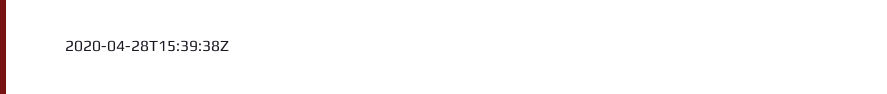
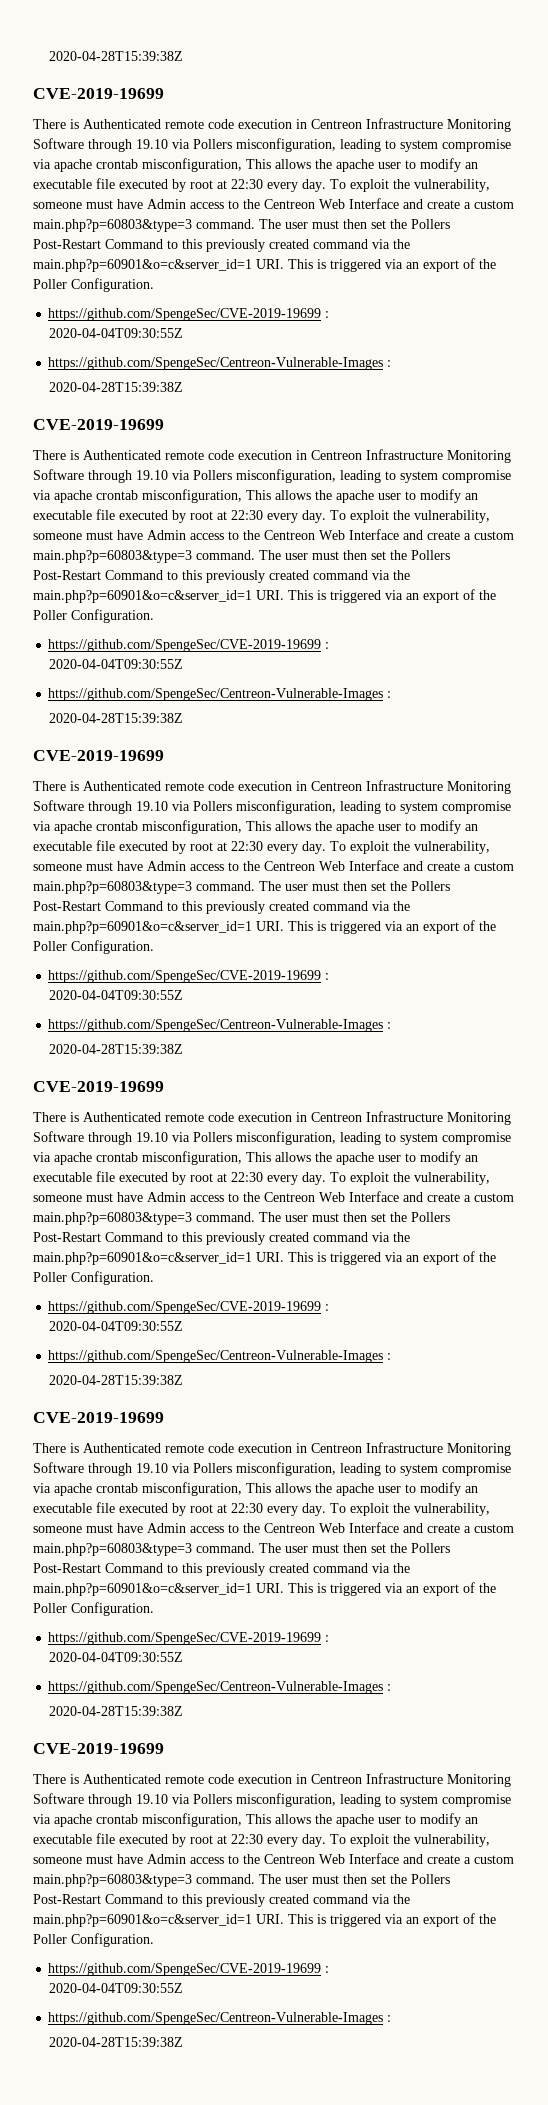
[65,40,230,52] 2020-04-28T15:39:38Z -> [48,51,183,61] [33,88,164,99] [33,118,511,132] [33,138,511,152] [33,158,478,172] [33,178,490,192] [33,198,514,209] [33,219,450,232] [33,239,410,252] [33,258,496,272] [33,278,154,292] [48,308,330,321] [48,328,183,338] [48,357,392,370] [48,382,183,392] [33,419,164,430] [33,449,511,463] [33,469,511,483] [33,489,478,503] [33,509,490,523] [33,529,514,540] [33,550,450,563] [33,570,410,583] [33,589,496,603] [33,609,154,623] [48,639,330,652] [48,659,183,669] [48,688,392,701] [48,713,183,723] [33,750,164,761] [33,780,511,794] [33,800,511,814] [33,820,478,834] [33,840,490,854] [33,860,514,871] [33,881,450,894] [33,901,410,914] [33,920,496,934] [33,940,154,954] [48,970,330,983] [48,990,183,1000] [48,1019,392,1032] [48,1044,183,1054] [33,1081,164,1092] [33,1111,511,1125] [33,1131,511,1145] [33,1151,478,1165] [33,1171,490,1185] [33,1191,514,1202] [33,1212,450,1225] [33,1232,410,1245] [33,1251,496,1265] [33,1271,154,1285] [48,1301,330,1314] [48,1321,183,1331] [48,1350,392,1363] [48,1375,183,1385] [33,1412,164,1423] [33,1442,511,1456] [33,1462,511,1476] [33,1482,478,1496] [33,1502,490,1516] [33,1522,514,1533] [33,1543,450,1556] [33,1563,410,1576] [33,1582,496,1596] [33,1602,154,1616] [48,1632,330,1645] [48,1652,183,1662] [48,1681,392,1694] [48,1706,183,1716] [33,1743,164,1754] [33,1773,511,1787] [33,1793,511,1807] [33,1813,478,1827] [33,1833,490,1847] [33,1853,514,1864] [33,1874,450,1887] [33,1894,410,1907] [33,1913,496,1927] [33,1933,154,1947] [48,1963,330,1976] [48,1983,183,1993] [48,2012,392,2025] [48,2037,183,2047] 2020-04-28T15:39:38Z // CVE-2019-19699 // There is Authenticated remote code execution in Centreon Infrastructure Monitoring Software through 19.10 via Pollers misconfiguration, leading to system compromise via apache crontab misconfiguration, This allows the apache user to modify an executable file executed by root at 22:30 every day. To exploit the vulnerability, someone must have Admin access to the Centreon Web Interface and create a custom main.php?p=60803&type=3 command. The user must then set the Pollers Post-Restart Command to this previously created command via the main.php?p=60901&o=c&server_id=1 URI. This is triggered via an export of the Poller Configuration. // https://github.com/SpengeSec/CVE-2019-19699 : // 2020-04-04T09:30:55Z // https://github.com/SpengeSec/Centreon-Vulnerable-Images : // 2020-04-28T15:39:38Z // CVE-2019-19699 // There is Authenticated remote code execution in Centreon Infrastructure Monitoring Software through 19.10 via Pollers misconfiguration, leading to system compromise via apache crontab misconfiguration, This allows the apache user to modify an executable file executed by root at 22:30 every day. To exploit the vulnerability, someone must have Admin access to the Centreon Web Interface and create a custom main.php?p=60803&type=3 command. The user must then set the Pollers Post-Restart Command to this previously created command via the main.php?p=60901&o=c&server_id=1 URI. This is triggered via an export of the Poller Configuration. // https://github.com/SpengeSec/CVE-2019-19699 : // 2020-04-04T09:30:55Z // https://github.com/SpengeSec/Centreon-Vulnerable-Images : // 2020-04-28T15:39:38Z // CVE-2019-19699 // There is Authenticated remote code execution in Centreon Infrastructure Monitoring Software through 19.10 via Pollers misconfiguration, leading to system compromise via apache crontab misconfiguration, This allows the apache user to modify an executable file executed by root at 22:30 every day. To exploit the vulnerability, someone must have Admin access to the Centreon Web Interface and create a custom main.php?p=60803&type=3 command. The user must then set the Pollers Post-Restart Command to this previously created command via the main.php?p=60901&o=c&server_id=1 URI. This is triggered via an export of the Poller Configuration. // https://github.com/SpengeSec/CVE-2019-19699 : // 2020-04-04T09:30:55Z // https://github.com/SpengeSec/Centreon-Vulnerable-Images : // 2020-04-28T15:39:38Z // CVE-2019-19699 // There is Authenticated remote code execution in Centreon Infrastructure Monitoring Software through 19.10 via Pollers misconfiguration, leading to system compromise via apache crontab misconfiguration, This allows the apache user to modify an executable file executed by root at 22:30 every day. To exploit the vulnerability, someone must have Admin access to the Centreon Web Interface and create a custom main.php?p=60803&type=3 command. The user must then set the Pollers Post-Restart Command to this previously created command via the main.php?p=60901&o=c&server_id=1 URI. This is triggered via an export of the Poller Configuration. // https://github.com/SpengeSec/CVE-2019-19699 : // 2020-04-04T09:30:55Z // https://github.com/SpengeSec/Centreon-Vulnerable-Images : // 2020-04-28T15:39:38Z // CVE-2019-19699 // There is Authenticated remote code execution in Centreon Infrastructure Monitoring Software through 19.10 via Pollers misconfiguration, leading to system compromise via apache crontab misconfiguration, This allows the apache user to modify an executable file executed by root at 22:30 every day. To exploit the vulnerability, someone must have Admin access to the Centreon Web Interface and create a custom main.php?p=60803&type=3 command. The user must then set the Pollers Post-Restart Command to this previously created command via the main.php?p=60901&o=c&server_id=1 URI. This is triggered via an export of the Poller Configuration. // https://github.com/SpengeSec/CVE-2019-19699 : // 2020-04-04T09:30:55Z // https://github.com/SpengeSec/Centreon-Vulnerable-Images : // 2020-04-28T15:39:38Z // CVE-2019-19699 // There is Authenticated remote code execution in Centreon Infrastructure Monitoring Software through 19.10 via Pollers misconfiguration, leading to system compromise via apache crontab misconfiguration, This allows the apache user to modify an executable file executed by root at 22:30 every day. To exploit the vulnerability, someone must have Admin access to the Centreon Web Interface and create a custom main.php?p=60803&type=3 command. The user must then set the Pollers Post-Restart Command to this previously created command via the main.php?p=60901&o=c&server_id=1 URI. This is triggered via an export of the Poller Configuration. // https://github.com/SpengeSec/CVE-2019-19699 : // 2020-04-04T09:30:55Z // https://github.com/SpengeSec/Centreon-Vulnerable-Images : // 2020-04-28T15:39:38Z

